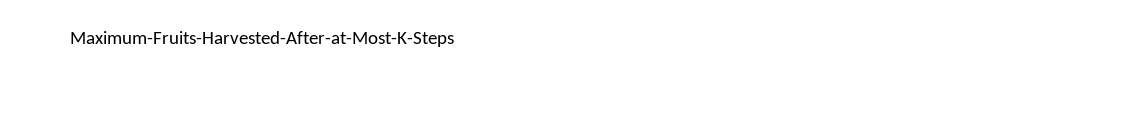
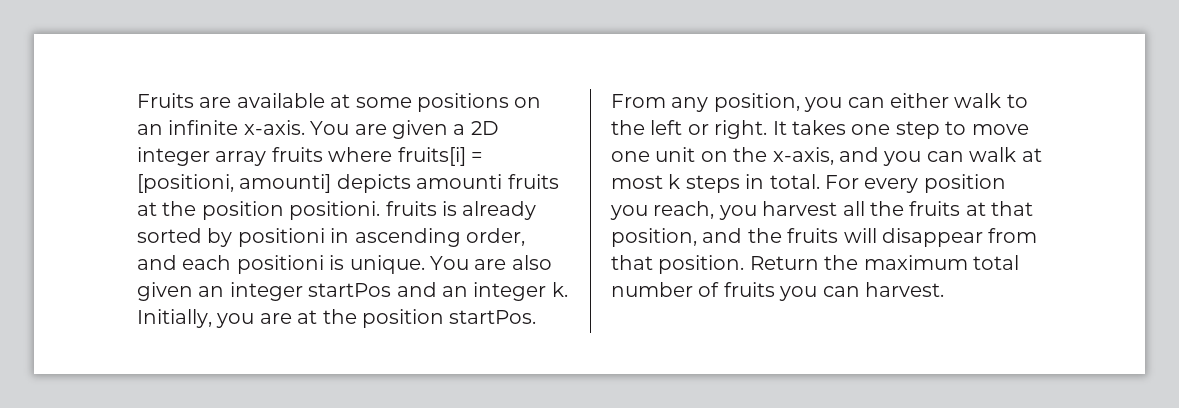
[70,31,454,47] Maximum-Fruits-Harvested-After-at-Most-K-Steps -> [137,93,542,112] [137,120,499,139] [137,147,483,166] [137,174,559,193] [137,201,537,220] [137,228,525,247] [137,255,552,274] [137,282,568,301] [137,309,537,328] [611,93,1028,112] [611,120,1029,139] [611,147,1042,166] [611,174,1006,193] [610,201,1034,220] [611,228,1038,247] [611,255,1019,274] [611,282,944,301] Fruits are available at some positions on an infinite x-axis. You are given a 2D integer array fruits where fruits[i] = [positioni, amounti] depicts amounti fruits at the position positioni. fruits is already sorted by positioni in ascending order, and each positioni is unique. You are also given an integer startPos and an integer k. Initially, you are at the position startPos. From any position, you can either walk to the left or right. It takes one step to move one unit on the x-axis, and you can walk at most k steps in total. For every position you reach, you harvest all the fruits at that position, and the fruits will disappear from that position. Return the maximum total number of fruits you can harvest.

